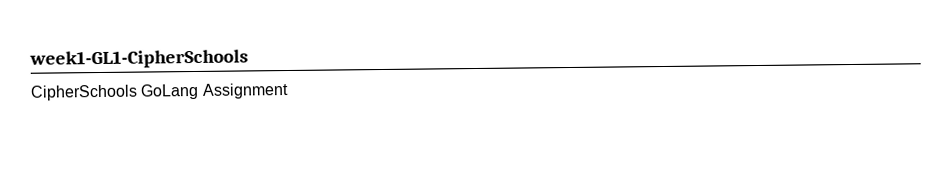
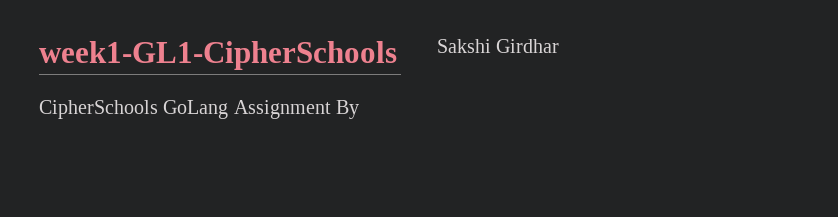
(289, 91) none -> [336,100,360,119] [437,39,560,53] By Sakshi Girdhar

